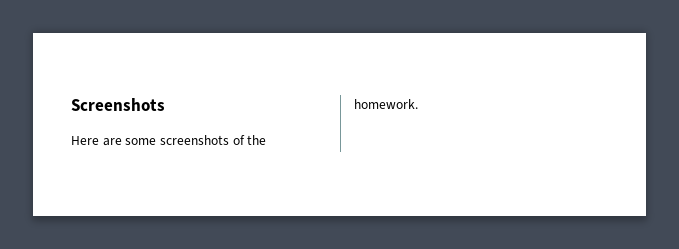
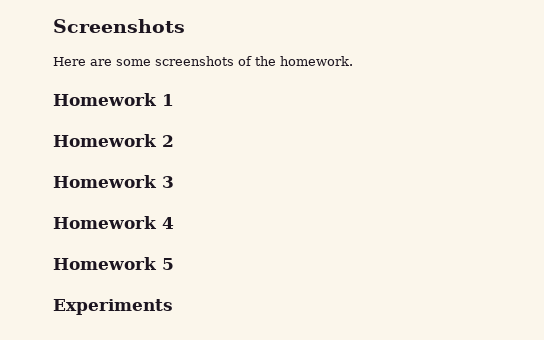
(418, 104) none -> [53,93,174,106] [53,134,174,147] [53,175,174,188] [53,216,174,229] [53,257,174,270] [53,299,173,315] // Homework 1 // Homework 2 // Homework 3 // Homework 4 // Homework 5 // Experiments

